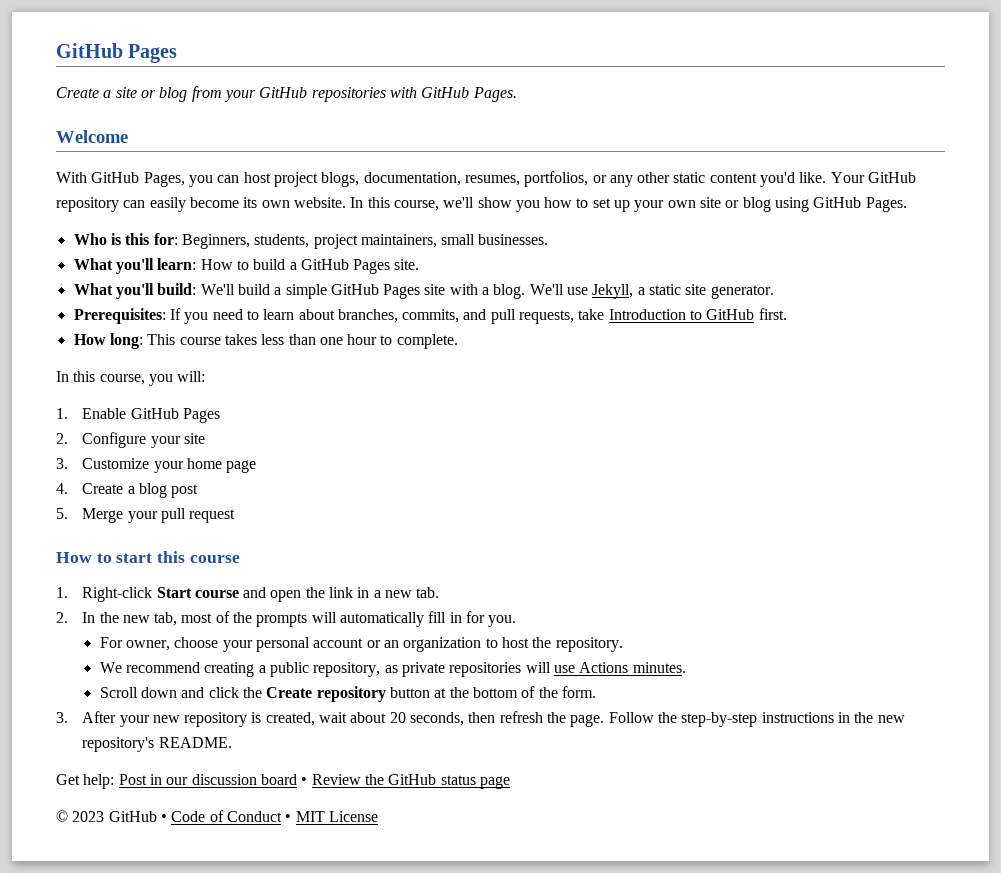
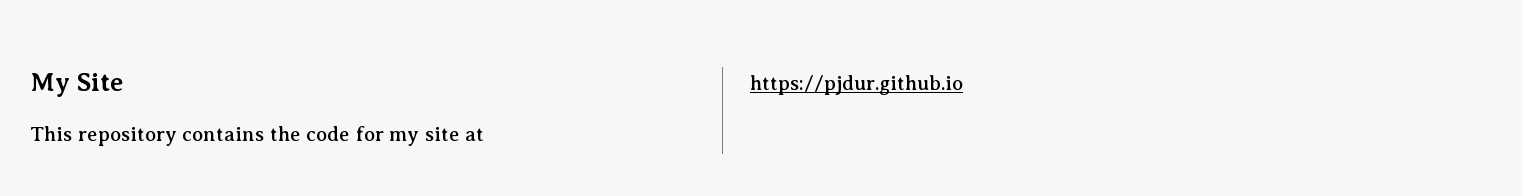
[56,43,178,63] [56,86,517,102] [56,130,128,143] [56,171,917,187] [56,197,907,212] [73,233,549,249] [73,258,420,274] [73,283,774,299] [73,308,787,324] [73,333,458,349] [56,371,206,386] [56,408,220,423] [56,432,205,448] [56,458,257,473] [56,483,199,498] [56,508,236,523] [56,551,240,563] [56,587,440,602] [56,611,517,627] [99,637,623,652] [99,662,686,677] [99,686,596,702] [56,711,905,727] [82,737,232,752] [56,774,510,789] [56,810,378,822] GitHub Pages // Create a site or blog from your GitHub repositories with GitHub Pages. // Welcome // With GitHub Pages, you can host project blogs, documentation, resumes, portfolios, or any other static content you'd like. Your GitHub repository can easily become its own website. In this course, we'll show you how to set up your own site or blog using GitHub Pages. // Who is this for: Beginners, students, project maintainers, small businesses. // What you'll learn: How to build a GitHub Pages site. // What you'll build: We'll build a simple GitHub Pages site with a blog. We'll use Jekyll, a static site generator. // Prerequisites: If you need to learn about branches, commits, and pull requests, take Introduction to GitHub first. // How long: This course takes less than one hour to complete. // In this course, you will: // 1. Enable GitHub Pages // 2. Configure your site // 3. Customize your home page // 4. Create a blog post // 5. Merge your pull request // How to start this course // 1. Right-click Start course and open the link in a new tab. // 2. In the new tab, most of the prompts will automatically fill in for you. // For owner, choose your personal account or an organization to host the repository. // We recommend creating a public repository, as private repositories will use Actions minutes. // Scroll down and click the Create repository button at the bottom of the form. // 3. After your new repository is created, wait about 20 seconds, then refresh the page. Follow the step-by-step instructions in the new repository's README. // Get help: Post in our discussion board • Review the GitHub status page // © 2023 GitHub • Code of Conduct • MIT License -> [30,73,124,97] [30,126,485,146] [750,75,963,95] My Site // This repository contains the code for my site at https://pjdur.github.io

